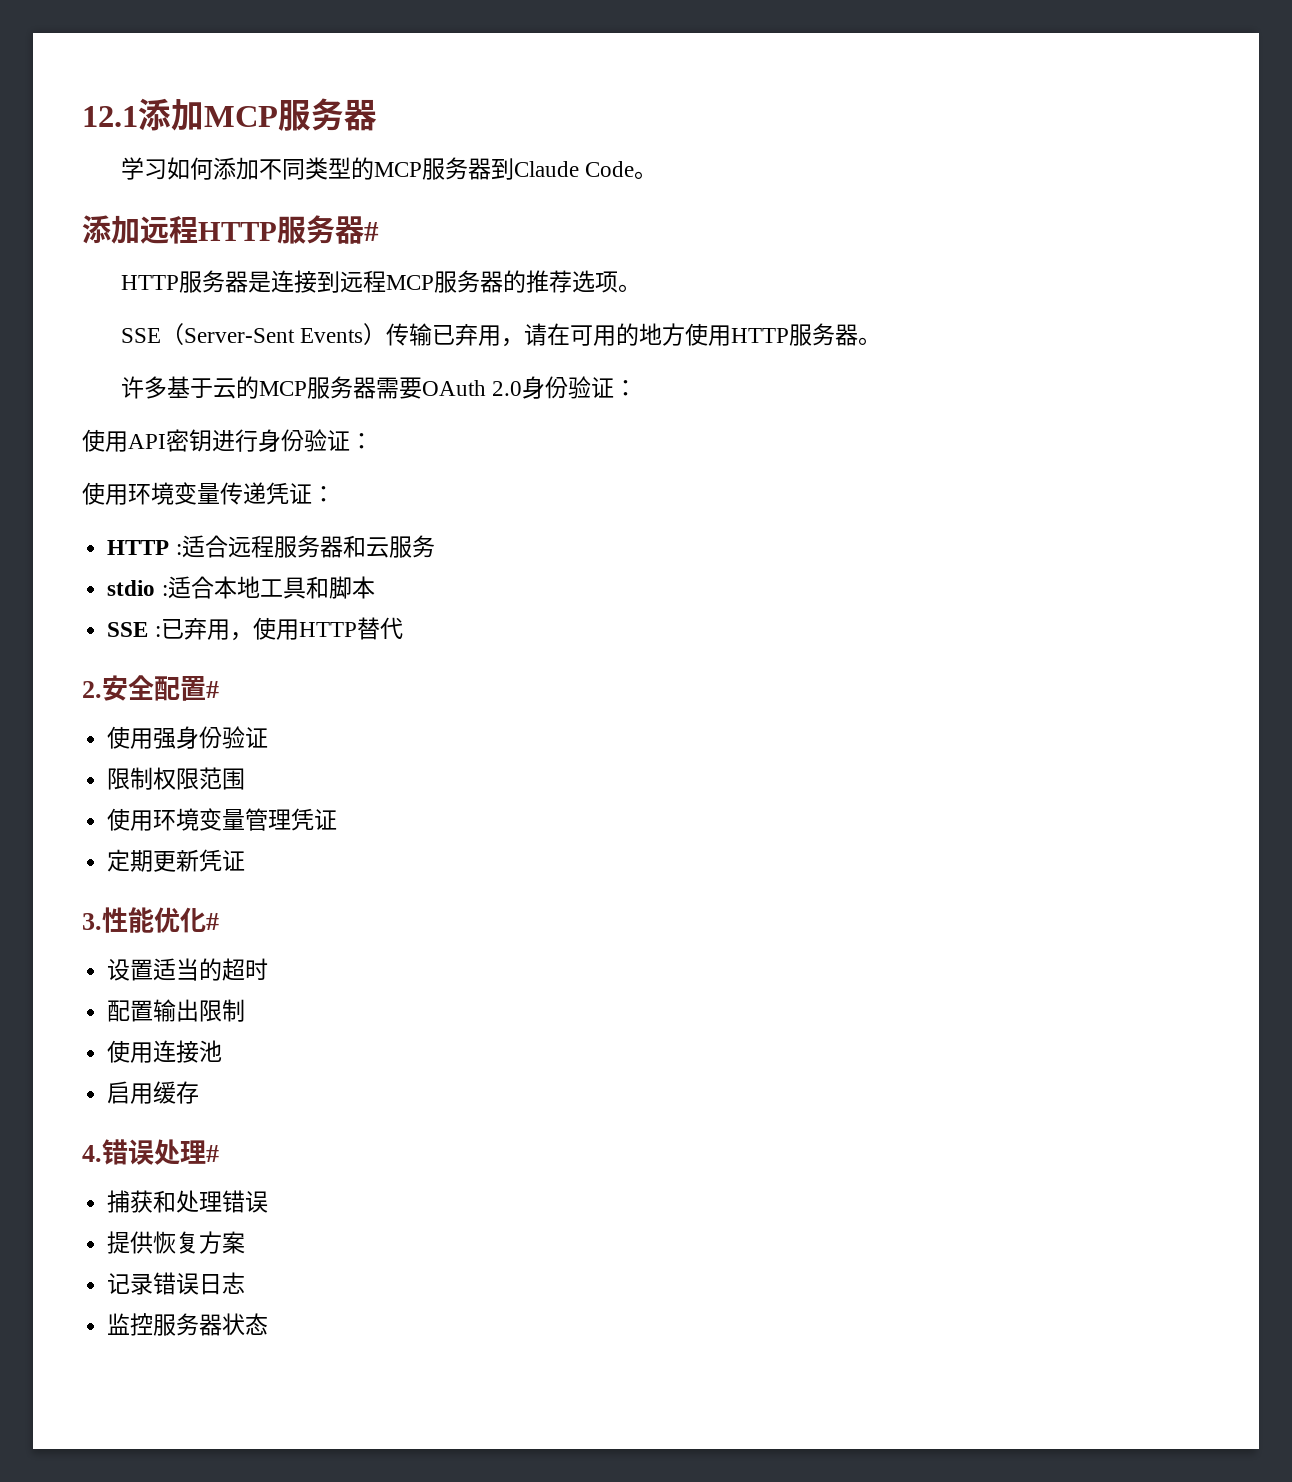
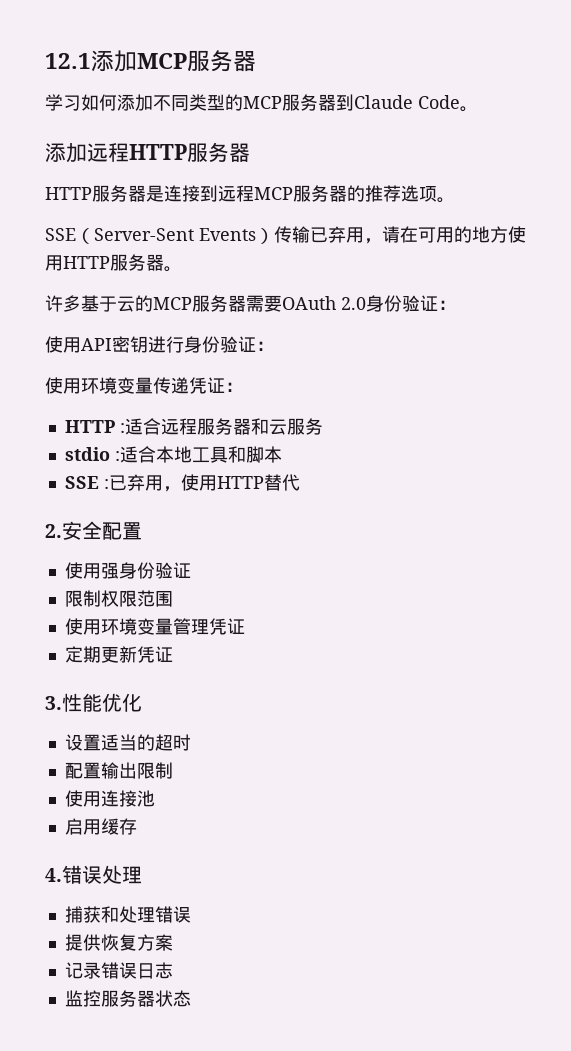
[364,222,379,241] # -> (250, 152) none
[206,681,219,698] # -> (142, 531) none
[206,913,219,930] # -> (142, 702) none
[206,1145,219,1162] # -> (142, 875) none

